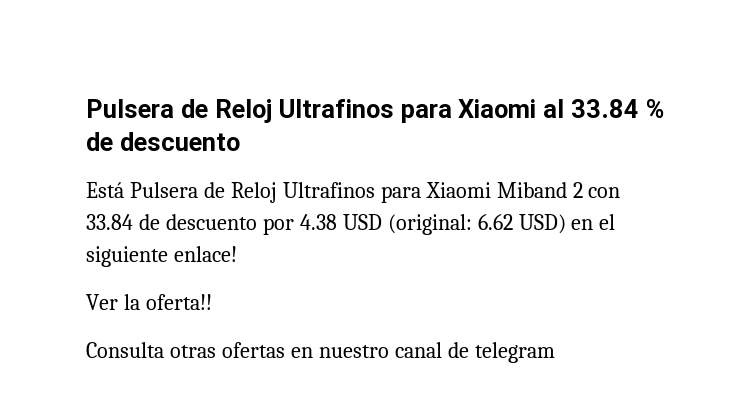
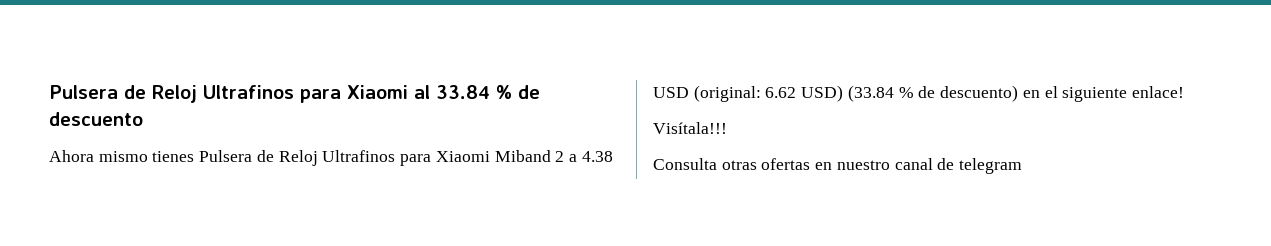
[86,182,124,198] Está -> [49,150,195,162] Ahora mismo tienes
[588,187,621,198] [86,214,294,235] con 33.84 de descuento por -> [568,154,577,162] a
(566, 224) none -> [847,85,1019,102] (33.84 % de descuento)
[86,294,212,310] Ver la oferta!! -> [653,122,727,134] Visítala!!!

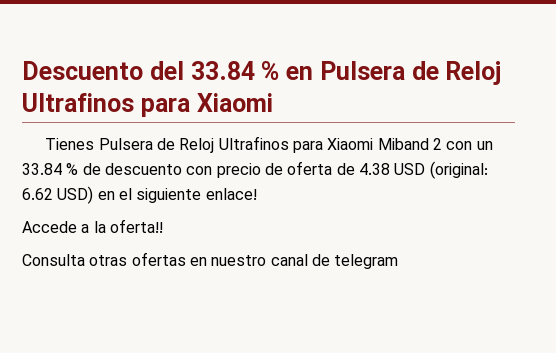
[49,85,540,103] [49,112,143,126] [49,150,195,162] Pulsera de Reloj Ultrafinos para Xiaomi al 33.84 % de descuento // Ahora mismo tienes -> [22,61,502,85] [22,93,273,117] [45,138,95,150] Descuento del 33.84 % en Pulsera de Reloj Ultrafinos para Xiaomi // Tienes
[568,154,577,162] a -> [446,141,493,150] [22,161,355,178] con un 33.84 % de descuento con precio de oferta de
[847,85,1019,102] (33.84 % de descuento) -> (94, 195) none
[653,122,727,134] Visítala!!! -> [22,219,163,233] Accede a la oferta!!

